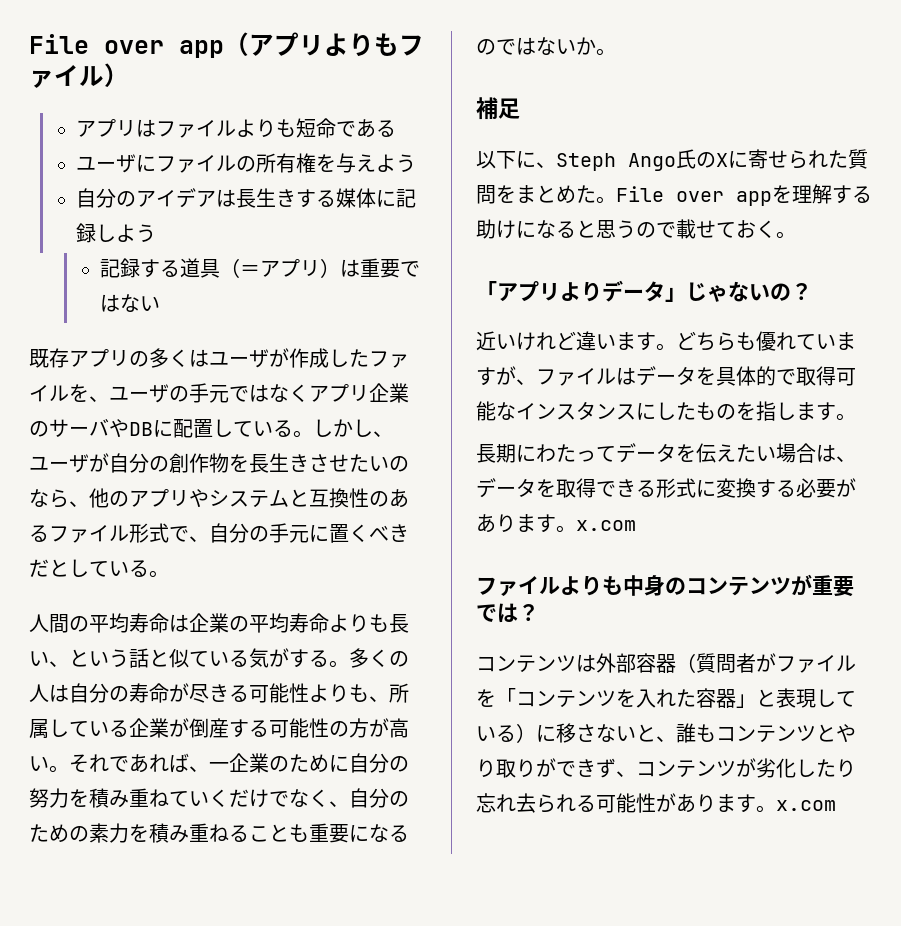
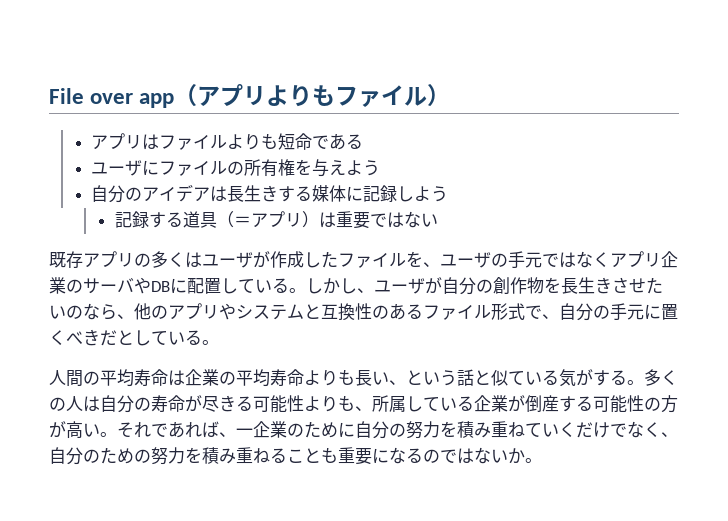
[89,823,109,843] 素 -> [151,447,168,465] 努
[476,97,520,120] [476,149,868,171] [476,184,872,206] [476,219,796,239] [476,280,812,302] [476,331,856,351] [476,366,856,386] [476,401,856,421] [476,443,856,463] [476,478,856,498] [476,514,636,533] [476,574,854,597] [476,603,539,623] [476,653,856,673] [476,688,856,708] [476,723,856,743] [476,758,856,778] [476,793,836,813] // 補足 // 以下に、Steph Ango氏のXに寄せられた質問をまとめた。File over appを理解する助けになると思うので載せておく。 // 「アプリよりデータ」じゃないの？ // 近いけれど違います。どちらも優れていますが、ファイルはデータを具体的で取得可能なインスタンスにしたものを指します。 // 長期にわたってデータを伝えたい場合は、データを取得できる形式に変換する必要があります。x.com // ファイルよりも中身のコンテンツが重要では？ // コンテンツは外部容器（質問者がファイルを「コンテンツを入れた容器」と表現している）に移さないと、誰もコンテンツとやり取りができず、コンテンツが劣化したり忘れ去られる可能性があります。x.com -> (542, 460) none

